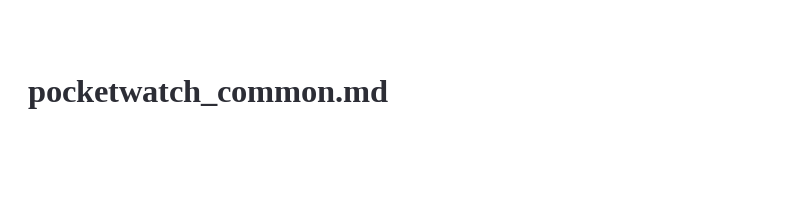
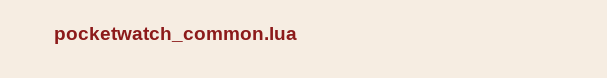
[28,80,388,109] pocketwatch_common.md -> [54,27,297,44] pocketwatch_common.lua

